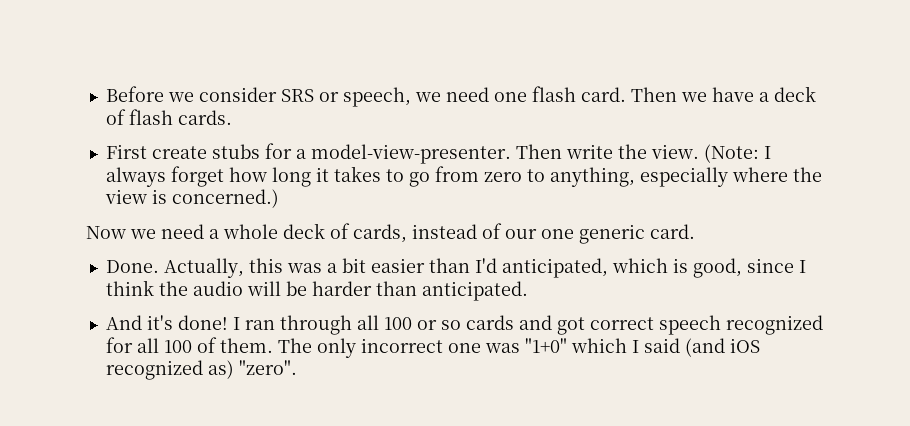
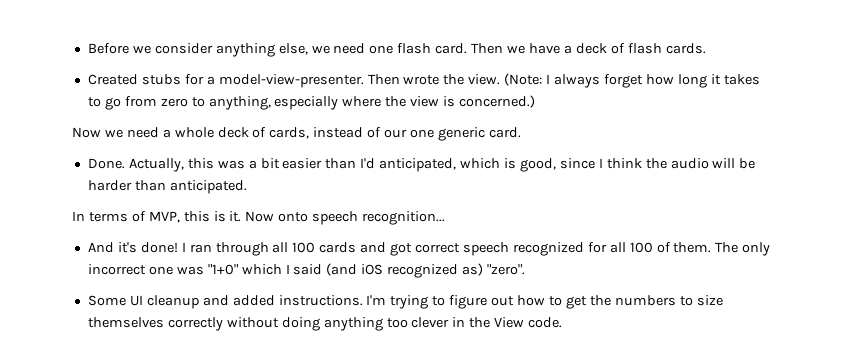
[280,87,411,107] SRS or speech, -> [215,43,308,57] anything else,
[105,144,207,159] First create -> [87,74,138,85] Created
[565,144,613,159] write -> [403,75,440,85] wrote
(528, 291) none -> [72,211,446,225] // In terms of MVP, this is it. Now onto speech recognition...
[416,320,461,330] or so -> (316, 247) none
(297, 367) none -> [87,295,723,309] [87,317,563,331] // Some UI cleanup and added instructions. I'm trying to figure out how to get the numbers to size themselves correctly without doing anything too clever in the View code.

